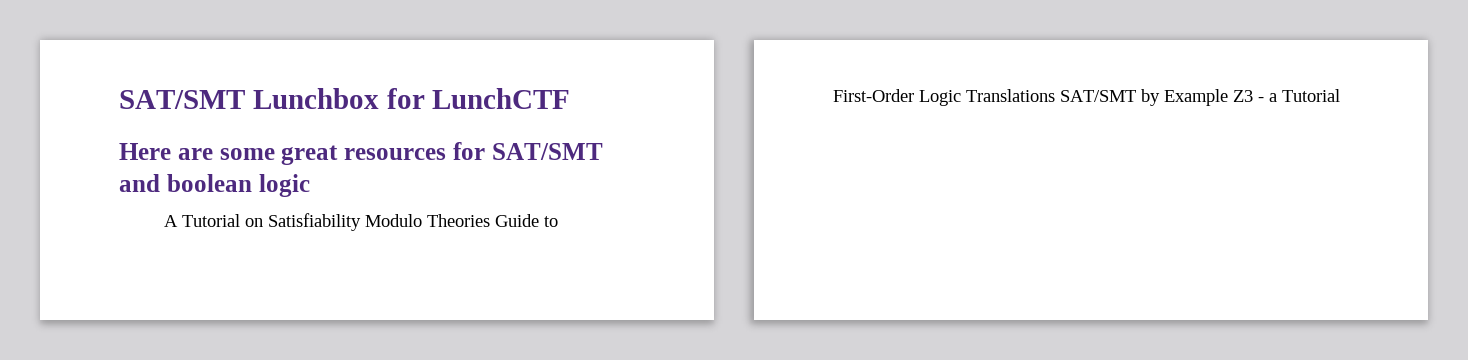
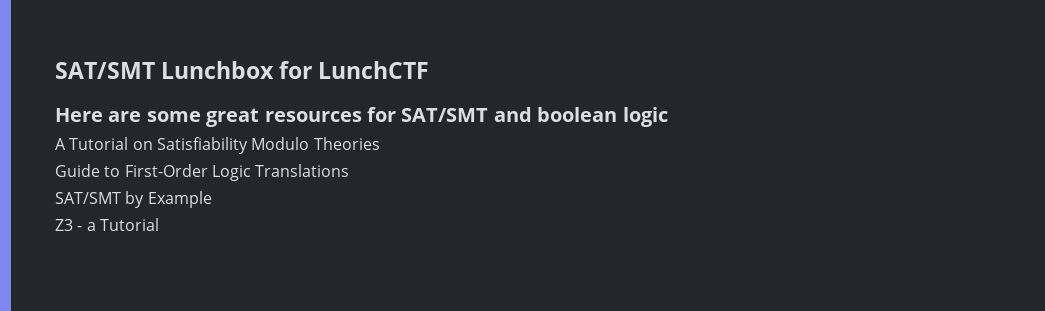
(491, 220) none -> (380, 143) //
(1055, 95) none -> (350, 170) //
(1228, 97) none -> (212, 199) //

